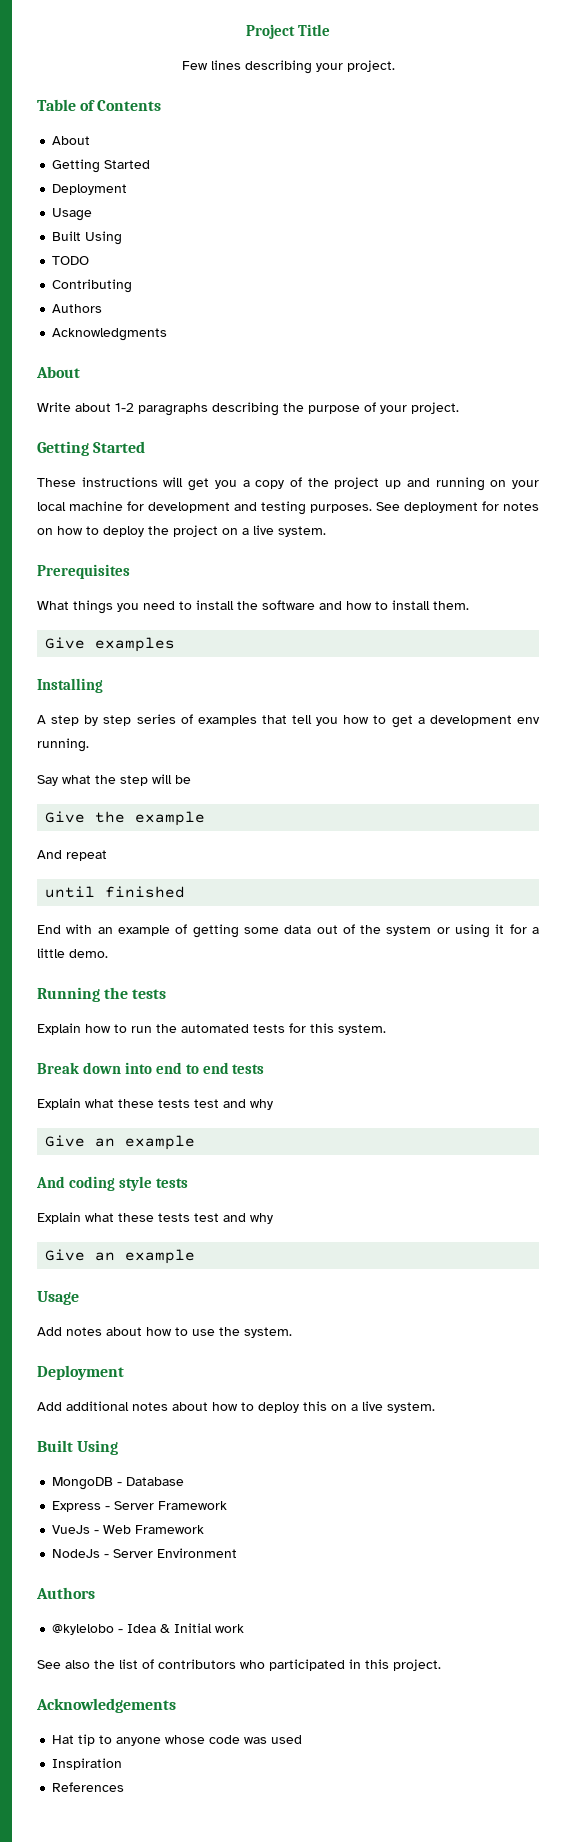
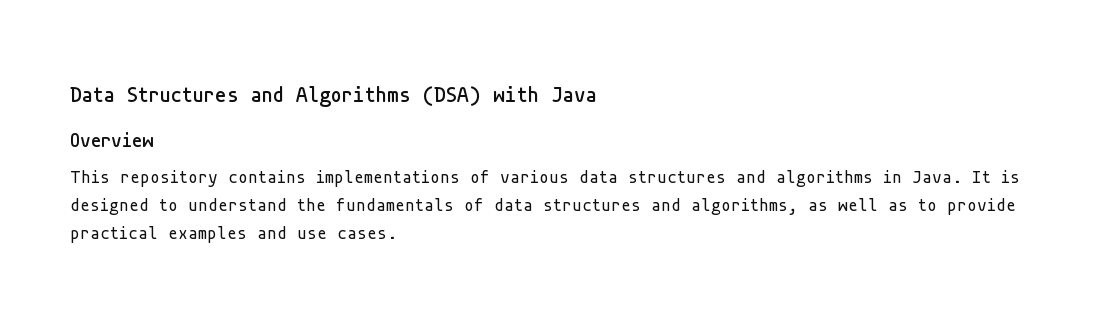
[246,24,330,39] [181,60,395,74] [37,99,162,111] [52,136,91,145] [52,159,151,173] [52,184,128,195] [52,208,93,221] [52,231,123,245] [52,256,90,265] [52,279,133,293] [52,304,103,313] [52,328,168,341] [36,366,80,378] [37,402,459,416] [37,441,146,456] [37,477,540,491] [37,501,539,515] [37,525,326,537] [37,564,130,579] [37,600,469,614] [45,637,176,652] [37,678,103,693] [37,714,540,728] [37,738,89,752] [37,774,191,786] [45,811,206,826] [37,850,107,861] [45,886,186,898] [37,924,539,938] [37,948,108,958] [37,987,167,1002] [37,1023,386,1035] [37,1062,265,1074] [37,1098,273,1110] [45,1135,196,1150] [36,1176,188,1191] [37,1212,273,1224] [45,1249,196,1264] [37,1291,79,1305] [37,1327,292,1338] [37,1365,124,1380] [37,1401,435,1413] [37,1440,119,1455] [52,1477,185,1490] [52,1501,228,1512] [52,1525,205,1534] [52,1548,238,1558] [36,1587,95,1599] [52,1623,245,1635] [37,1659,441,1671] [36,1698,176,1713] [52,1734,303,1746] [52,1758,123,1770] [52,1782,125,1792] Project Title // Few lines describing your project. // Table of Contents // About // Getting Started // Deployment // Usage // Built Using // TODO // Contributing // Authors // Acknowledgments // About // Write about 1-2 paragraphs describing the purpose of your project. // Getting Started // These instructions will get you a copy of the project up and running on your local machine for development and testing purposes. See deployment for notes on how to deploy the project on a live system. // Prerequisites // What things you need to install the software and how to install them. // Give examples // Installing // A step by step series of examples that tell you how to get a development env running. // Say what the step will be // Give the example // And repeat // until finished // End with an example of getting some data out of the system or using it for a little demo. // Running the tests // Explain how to run the automated tests for this system. // Break down into end to end tests // Explain what these tests test and why // Give an example // And coding style tests // Explain what these tests test and why // Give an example // Usage // Add notes about how to use the system. // Deployment // Add additional notes about how to deploy this on a live system. // Built Using // MongoDB - Database // Express - Server Framework // VueJs - Web Framework // NodeJs - Server Environment // Authors // @kylelobo - Idea & Initial work // See also the list of contributors who participated in this project. // Acknowledgements // Hat tip to anyone whose code was used // Inspiration // References -> [70,86,597,107] [70,132,154,147] [70,170,1020,187] [70,198,1016,215] [70,226,397,243] Data Structures and Algorithms (DSA) with Java // Overview // This repository contains implementations of various data structures and algorithms in Java. It is designed to understand the fundamentals of data structures and algorithms, as well as to provide practical examples and use cases.

